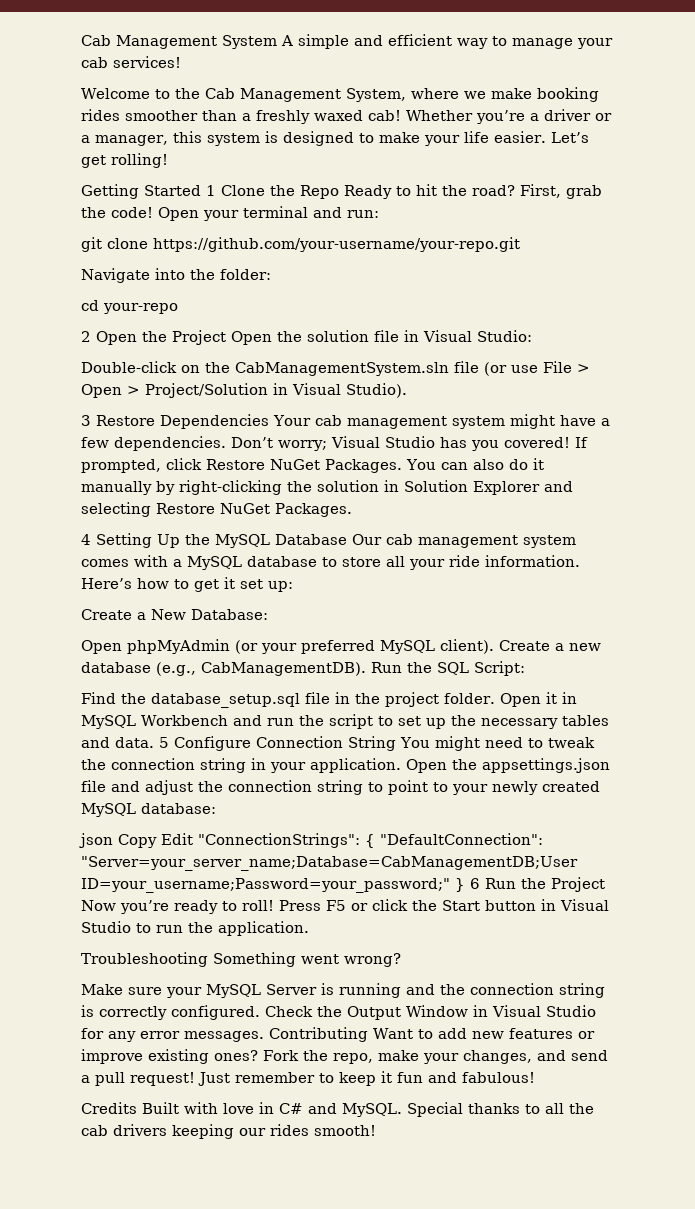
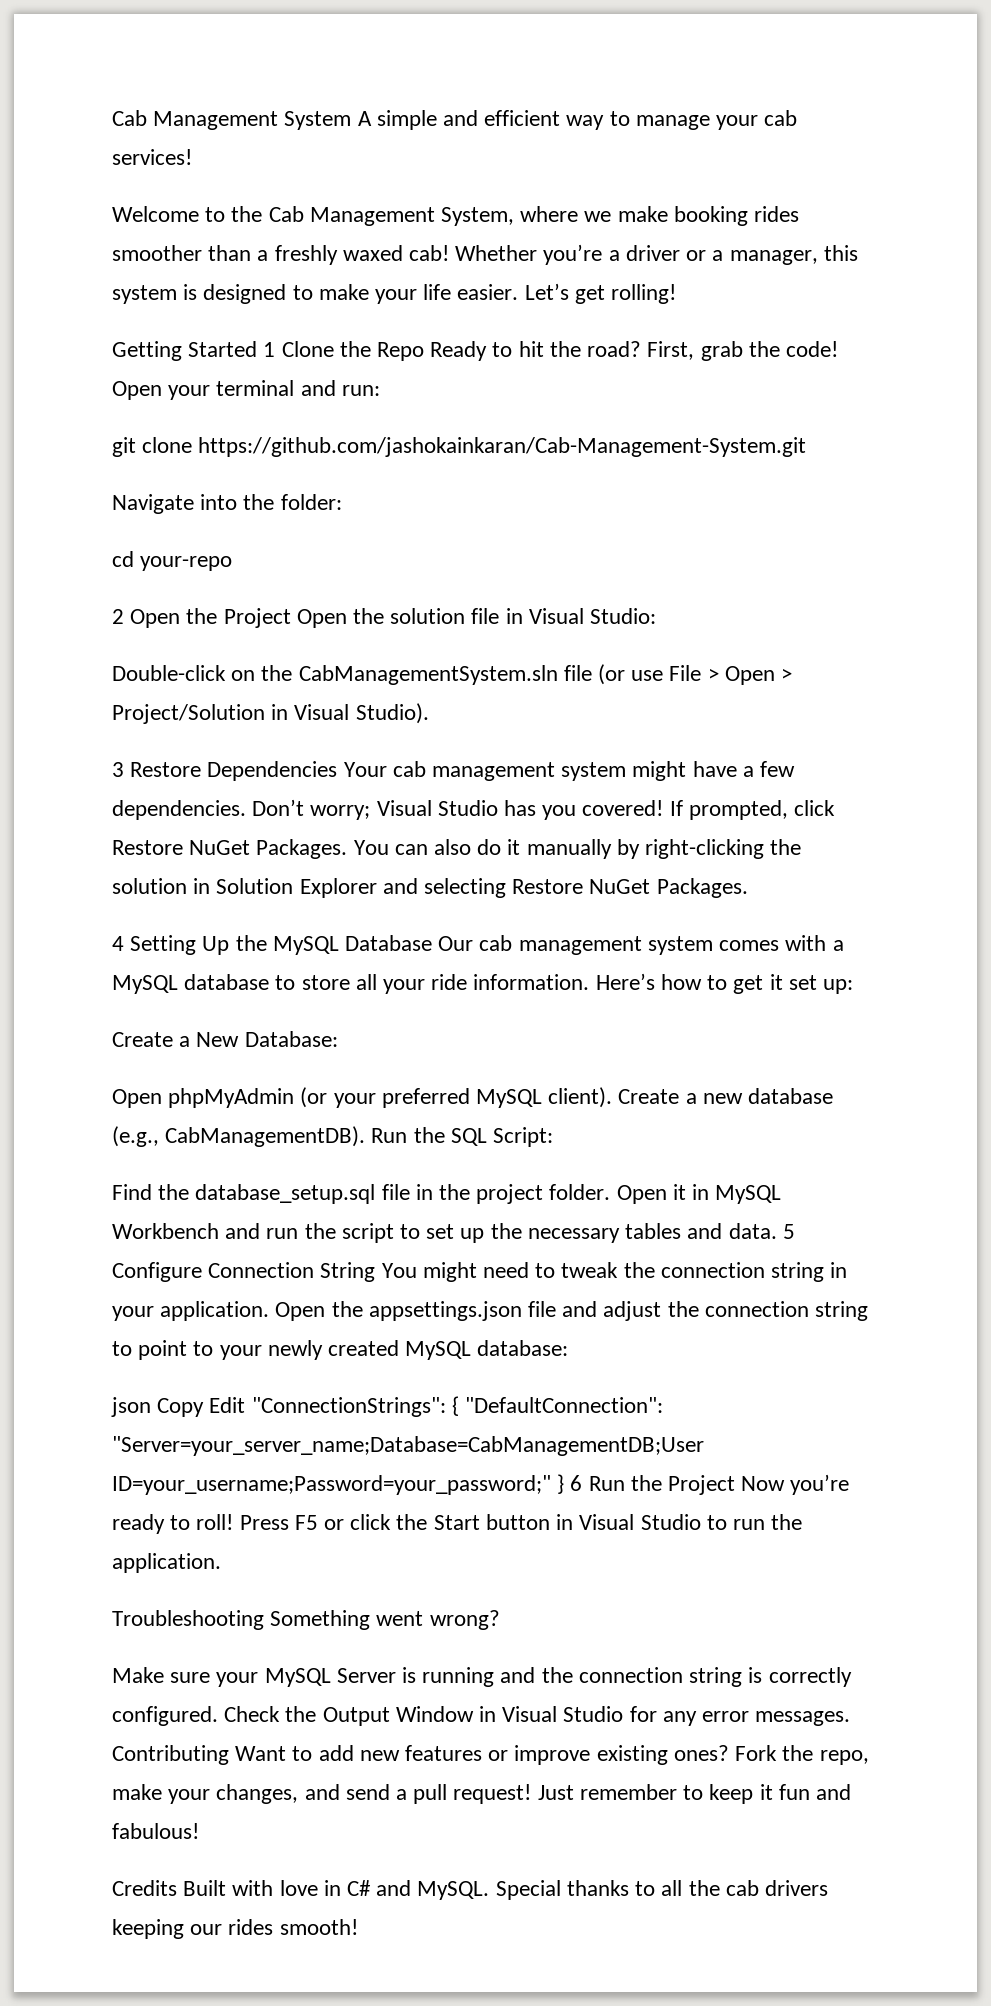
[153,237,520,252] https://github.com/your-username/your-repo.git -> [198,437,807,457] https://github.com/jashokainkaran/Cab-Management-System.git

